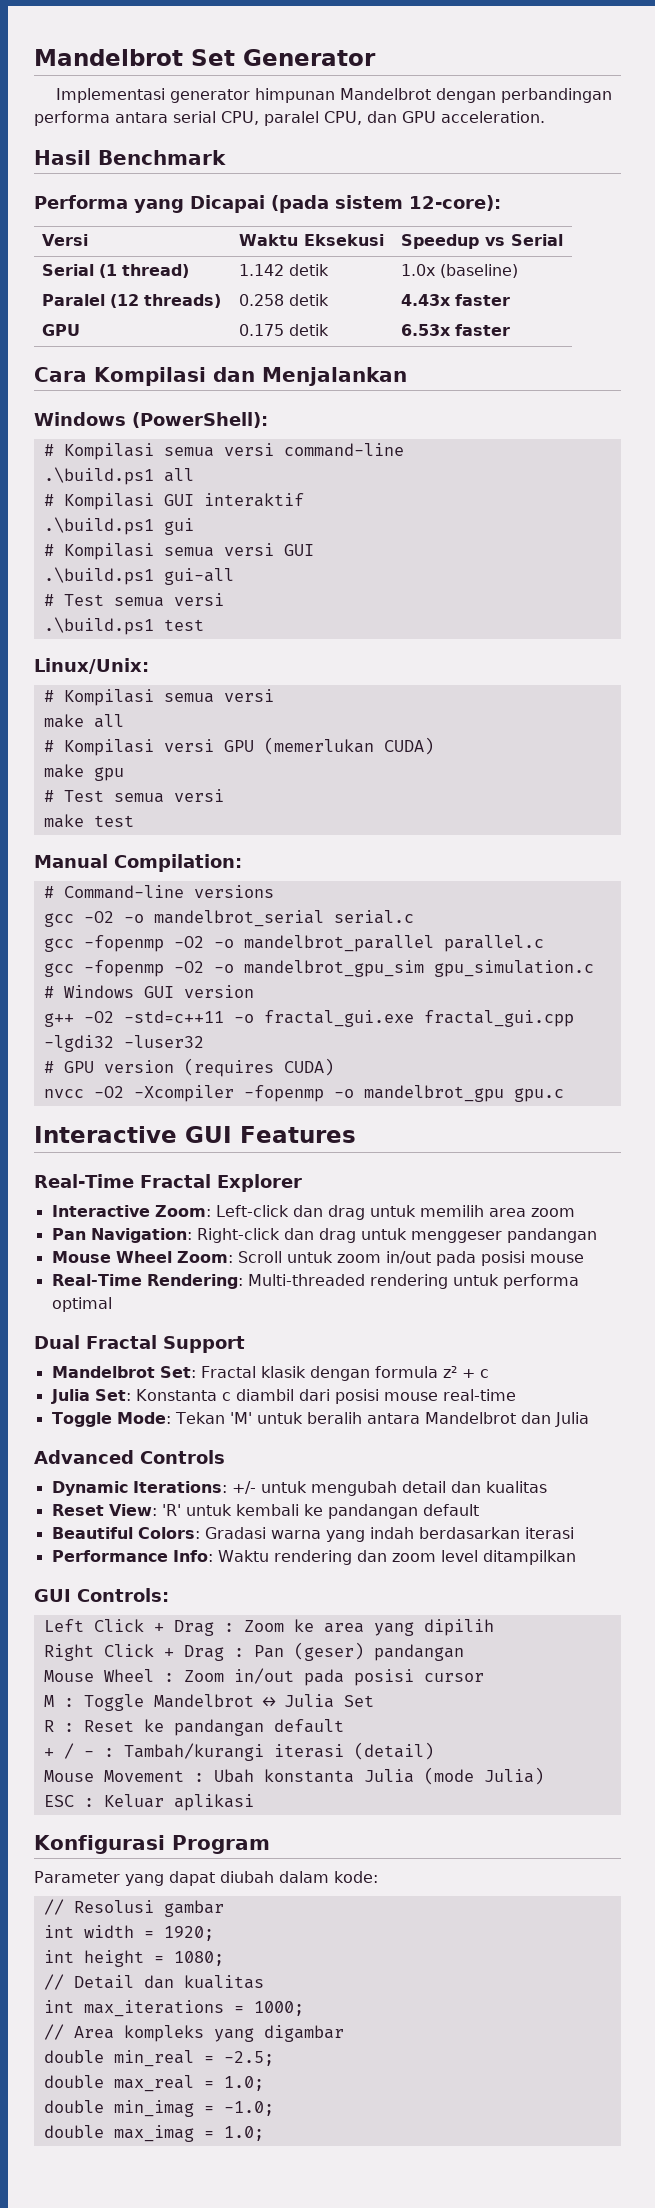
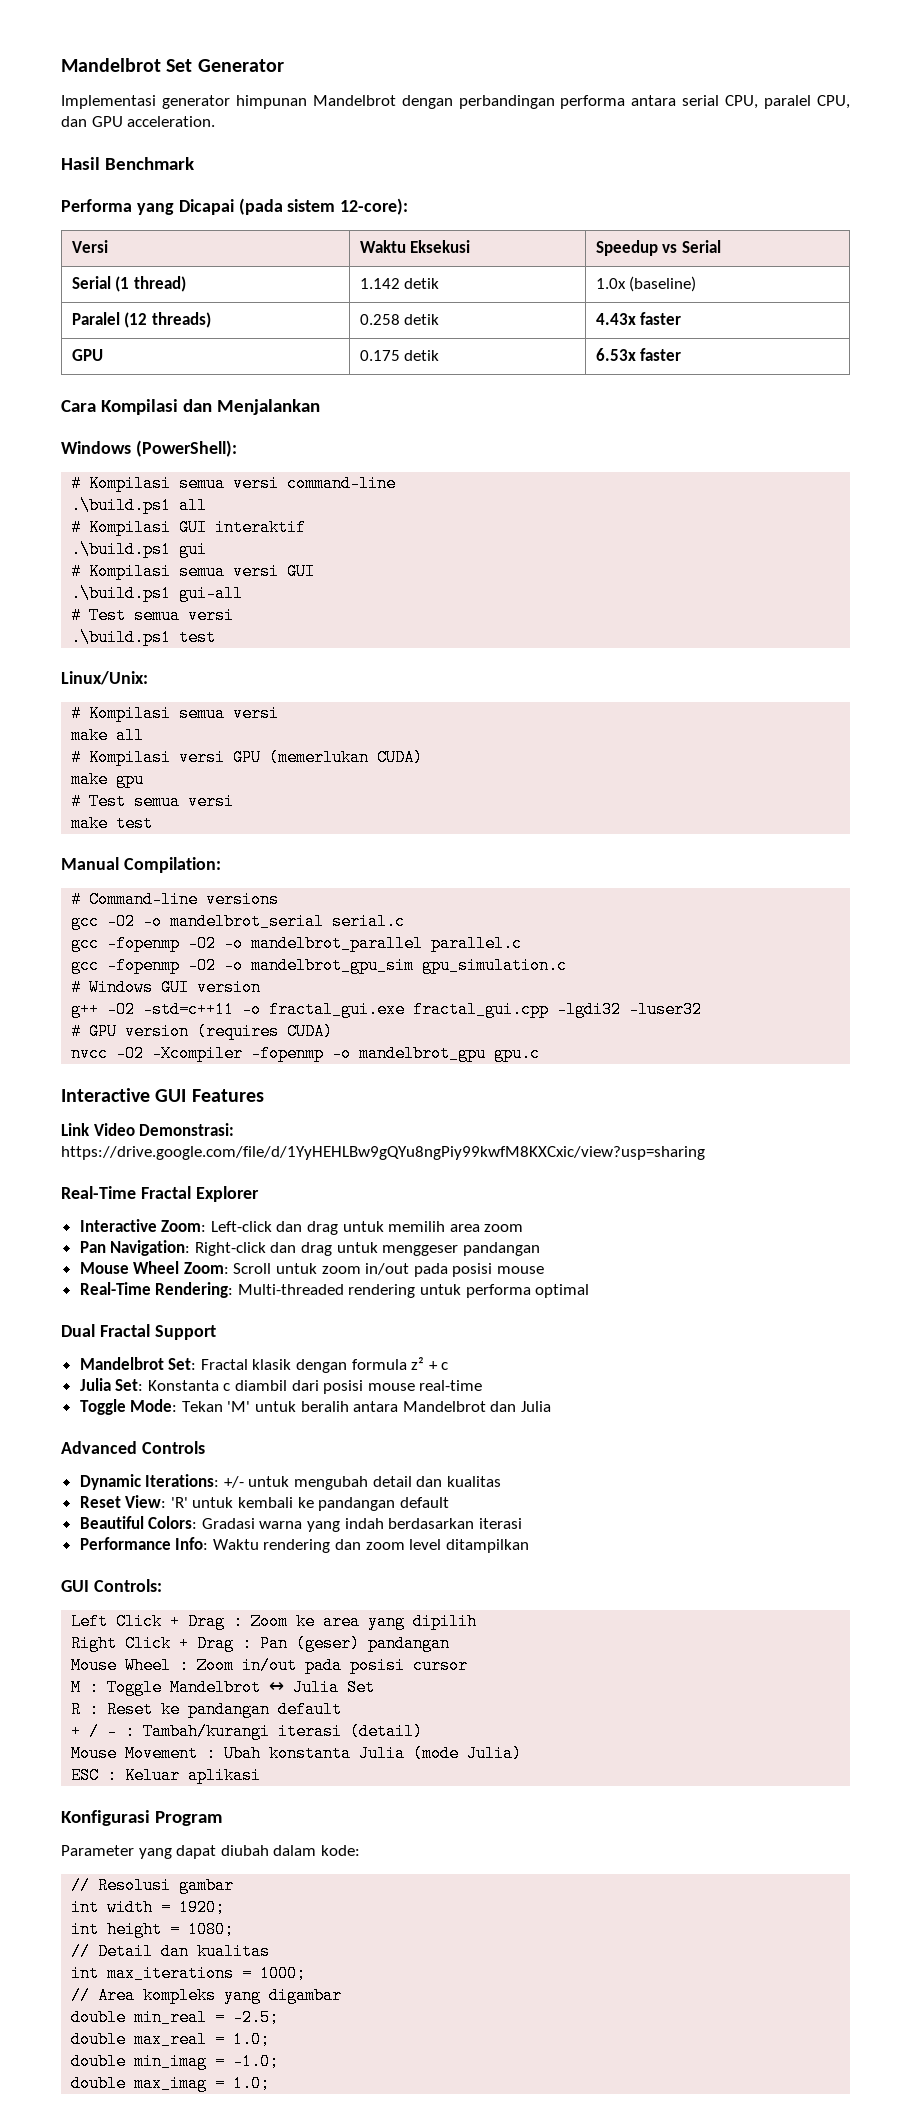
(356, 1134) none -> [61,1123,235,1136] [61,1146,705,1160] // Link Video Demonstrasi: https://drive.google.com/file/d/1YyHEHLBw9gQYu8ngPiy99kwfM8KXCxic/view?usp=sharing

